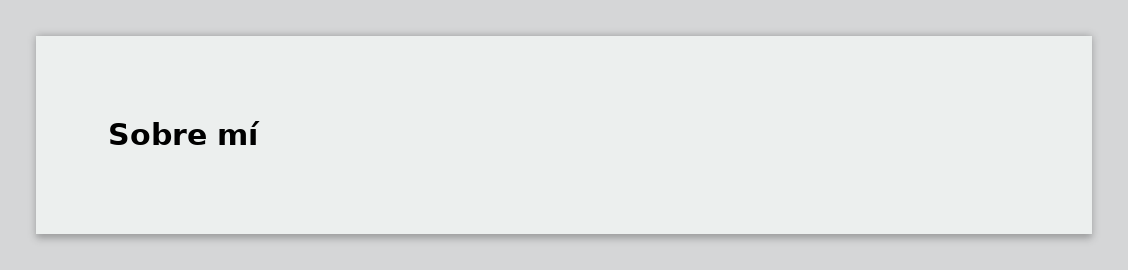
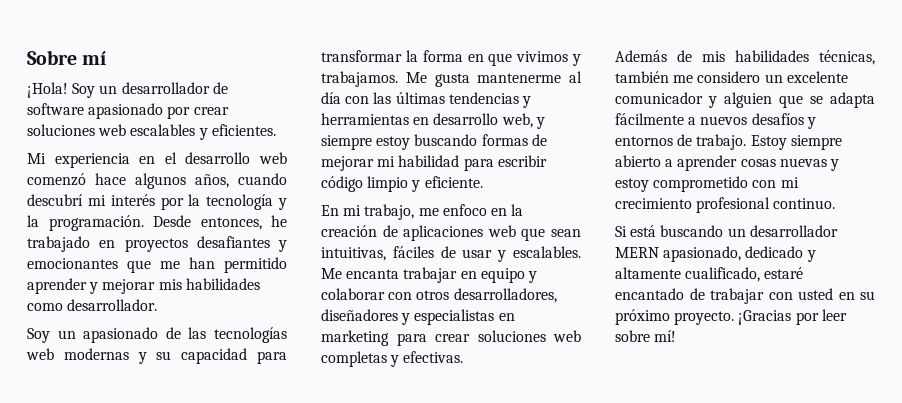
(260, 133) none -> [27,82,228,98] [27,103,229,119] [27,124,276,140] [27,152,287,168] [27,173,287,189] [27,194,287,210] [27,215,287,231] [27,236,287,252] [27,257,287,273] [27,278,260,294] [27,299,158,311] [27,327,287,343] [26,348,287,364] [321,50,581,66] [321,71,582,87] [321,92,531,108] [321,113,545,129] [321,134,547,150] [321,155,547,171] [321,176,483,192] [321,204,524,220] [321,225,581,241] [321,246,581,262] [321,267,537,283] [321,288,557,303] [321,309,515,325] [321,330,581,346] [321,351,464,367] [615,50,875,65] [615,71,848,83] [615,92,875,108] [615,113,816,129] [615,134,842,150] [615,155,839,171] [615,176,799,192] [615,197,836,213] [615,225,838,237] [615,246,816,262] [615,267,804,282] [615,288,875,304] [615,309,847,325] [615,330,677,342] // ¡Hola! Soy un desarrollador de software apasionado por crear soluciones web escalables y eficientes. // Mi experiencia en el desarrollo web comenzó hace algunos años, cuando descubrí mi interés por la tecnología y la programación. Desde entonces, he trabajado en proyectos desafiantes y emocionantes que me han permitido aprender y mejorar mis habilidades como desarrollador. // Soy un apasionado de las tecnologías web modernas y su capacidad para transformar la forma en que vivimos y trabajamos. Me gusta mantenerme al día con las últimas tendencias y herramientas en desarrollo web, y siempre estoy buscando formas de mejorar mi habilidad para escribir código limpio y eficiente. // En mi trabajo, me enfoco en la creación de aplicaciones web que sean intuitivas, fáciles de usar y escalables. Me encanta trabajar en equipo y colaborar con otros desarrolladores, diseñadores y especialistas en marketing para crear soluciones web completas y efectivas. // Además de mis habilidades técnicas, también me considero un excelente comunicador y alguien que se adapta fácilmente a nuevos desafíos y entornos de trabajo. Estoy siempre abierto a aprender cosas nuevas y estoy comprometido con mi crecimiento profesional continuo. // Si está buscando un desarrollador MERN apasionado, dedicado y altamente cualificado, estaré encantado de trabajar con usted en su próximo proyecto. ¡Gracias por leer sobre mí!

